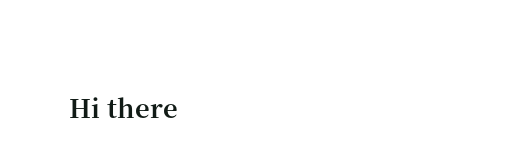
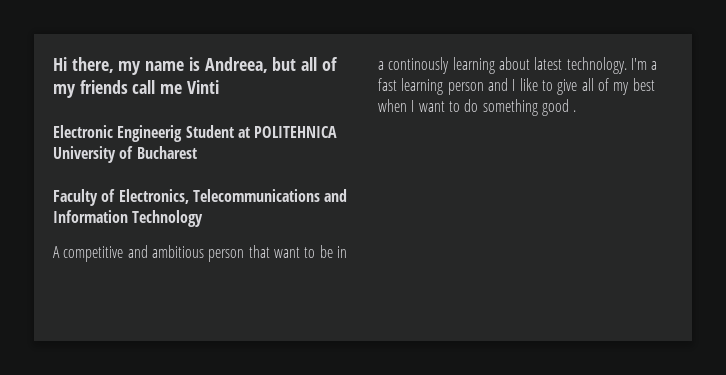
[106,97,178,118] there -> [71,57,338,75] [53,80,219,98] [53,125,338,142] [53,146,197,163] [53,189,348,206] [53,210,204,227] [53,245,347,262] [378,57,658,74] [378,78,655,95] [378,99,577,116] there, my name is Andreea, but all of my friends call me Vinti // Electronic Engineerig Student at POLITEHNICA University of Bucharest // Faculty of Electronics, Telecommunications and Information Technology // A competitive and ambitious person that want to be in a continously learning about latest technology. I'm a fast learning person and I like to give all of my best when I want to do something good .

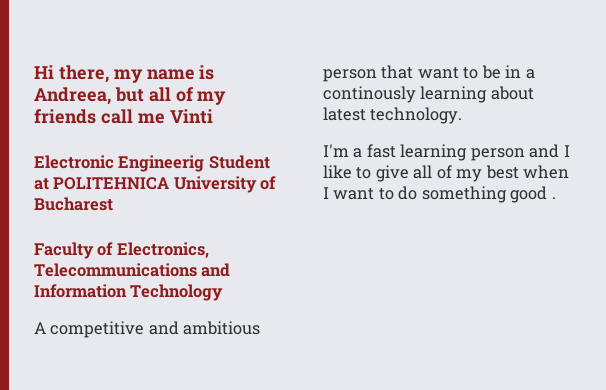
(627, 65) none -> (463, 115) //

